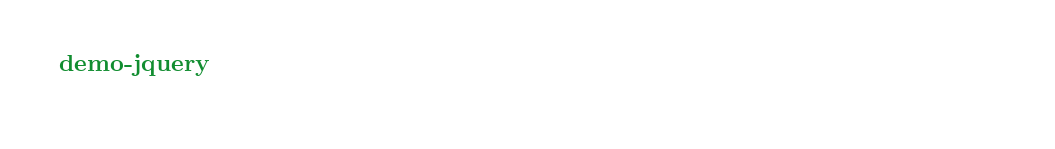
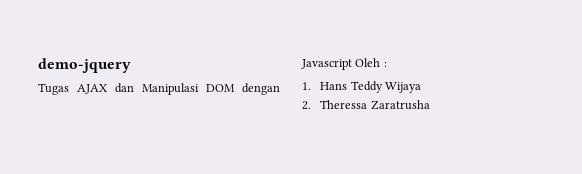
(210, 65) none -> [38,83,280,95] [301,58,387,70] [302,81,422,93] [302,100,430,110] // Tugas AJAX dan Manipulasi DOM dengan Javascript Oleh : // 1. Hans Teddy Wijaya // 2. Theressa Zaratrusha

